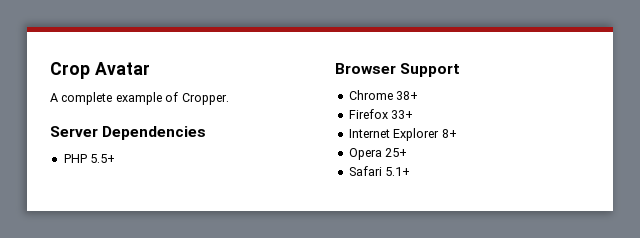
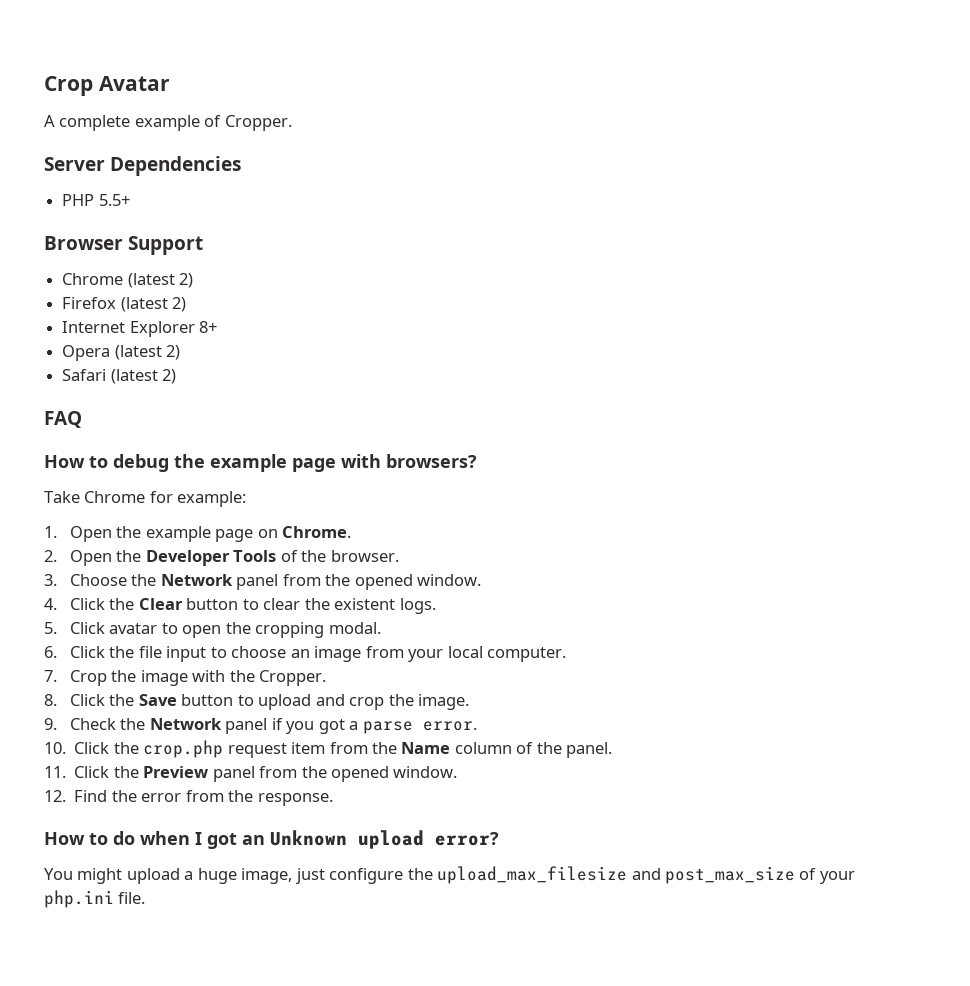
[396,91,419,100] 38+ -> [127,273,194,288] (latest 2)
[391,110,414,119] 33+ -> [120,297,187,312] (latest 2)
[385,148,408,157] 25+ -> [114,345,181,360] (latest 2)
[385,167,411,176] 5.1+ -> [110,369,177,384] [44,411,82,428] [44,454,477,472] [44,491,247,507] [44,526,352,542] [44,550,399,566] [44,574,482,590] [44,598,436,614] [44,622,381,638] [44,646,567,662] [44,670,327,686] [44,694,470,710] [44,718,477,734] [44,740,613,758] [44,766,458,782] [44,790,333,806] [44,830,499,849] [44,866,855,884] [44,890,146,908] (latest 2) // FAQ // How to debug the example page with browsers? // Take Chrome for example: // 1. Open the example page on Chrome. // 2. Open the Developer Tools of the browser. // 3. Choose the Network panel from the opened window. // 4. Click the Clear button to clear the existent logs. // 5. Click avatar to open the cropping modal. // 6. Click the file input to choose an image from your local computer. // 7. Crop the image with the Cropper. // 8. Click the Save button to upload and crop the image. // 9. Check the Network panel if you got a parse error. // 10. Click the crop.php request item from the Name column of the panel. // 11. Click the Preview panel from the opened window. // 12. Find the error from the response. // How to do when I got an Unknown upload error? // You might upload a huge image, just configure the upload_max_filesize and post_max_size of your php.ini file.

